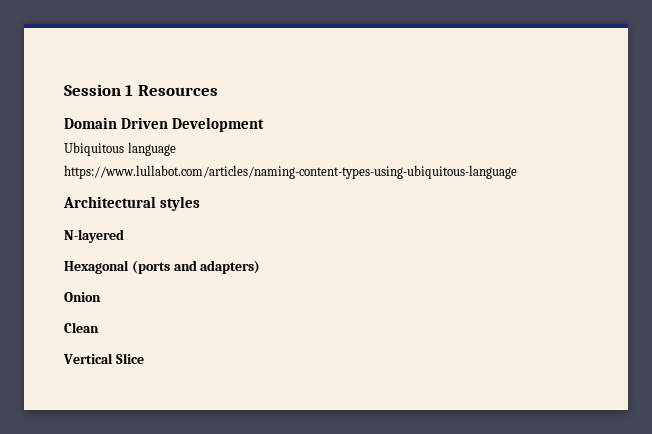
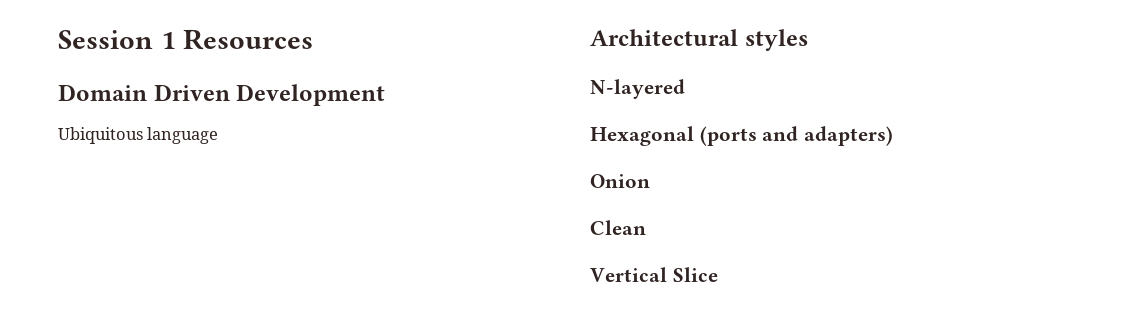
[64,165,517,179] // https://www.lullabot.com/articles/naming-content-types-using-ubiquitous-language -> (219, 135) none

